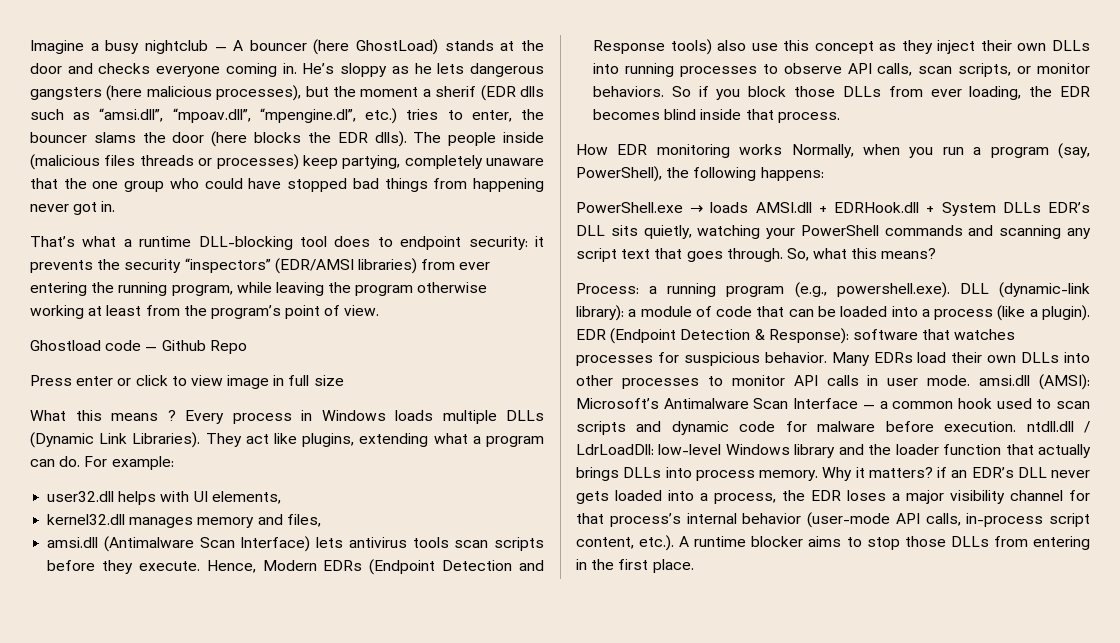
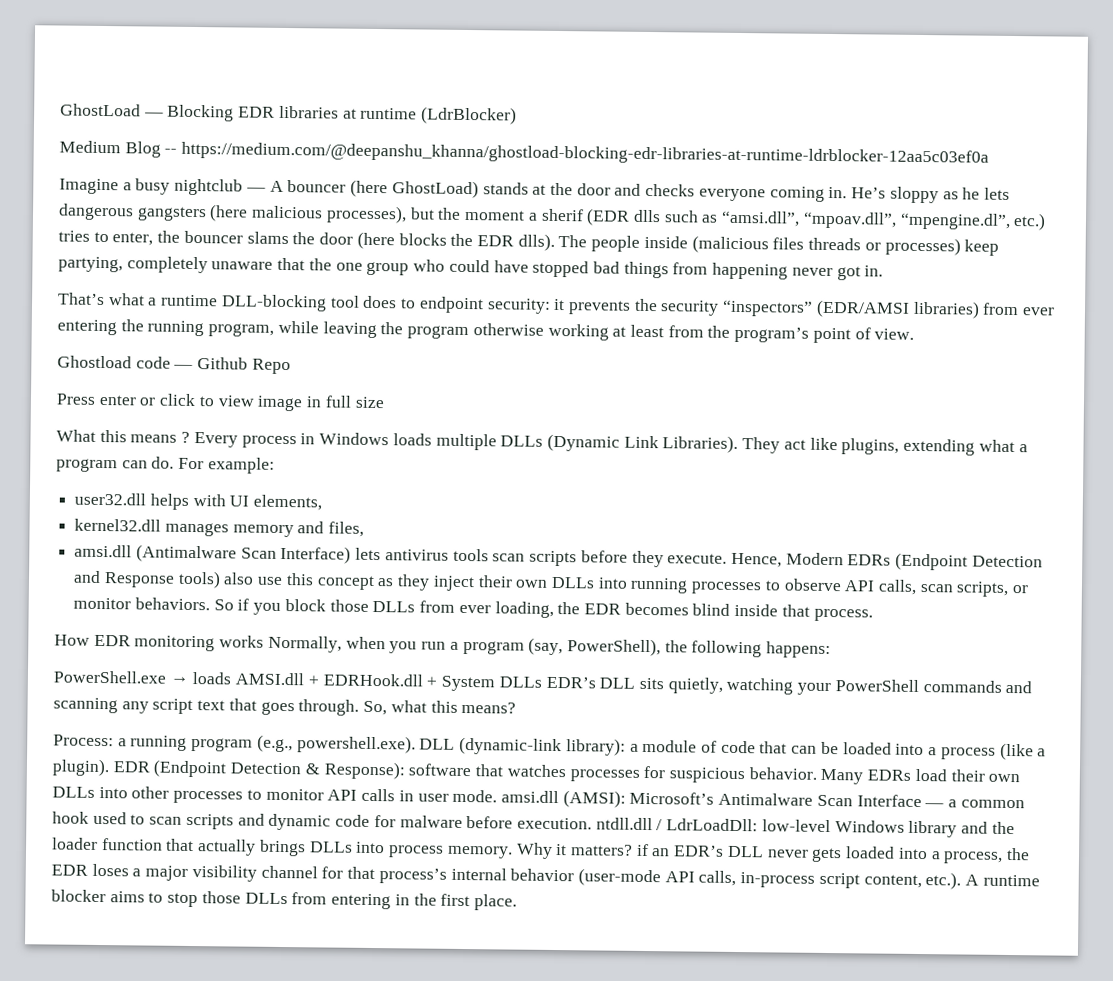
(30, 47) none -> [60,103,518,125] [59,140,990,167] GhostLoad — Blocking EDR libraries at runtime (LdrBlocker) // Medium Blog -- https://medium.com/@deepanshu_khanna/ghostload-blocking-edr-libraries-at-runtime-ldrblocker-12aa5c03ef0a //

